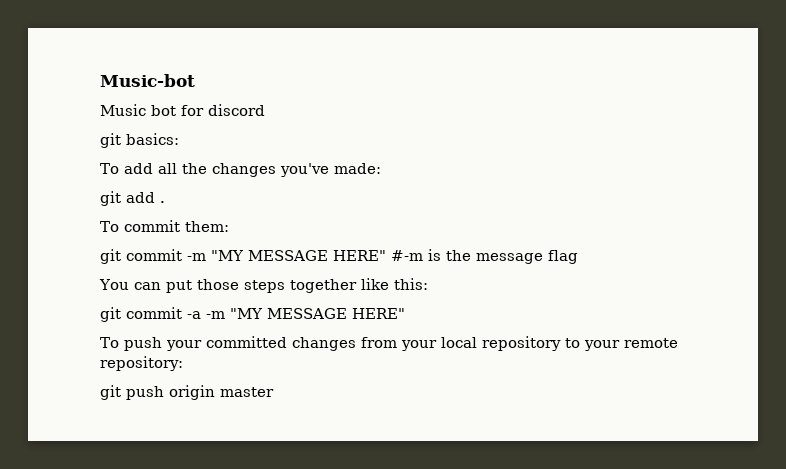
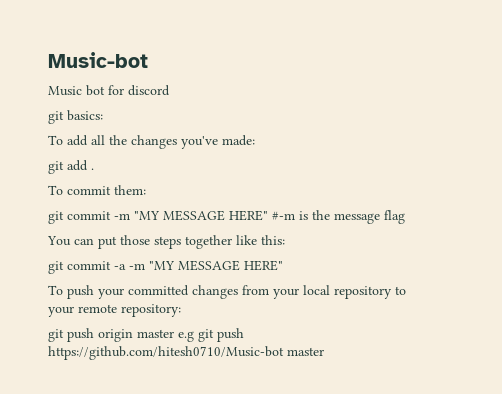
(274, 392) none -> [178,328,244,342] [48,346,324,360] e.g git push https://github.com/hitesh0710/Music-bot master

